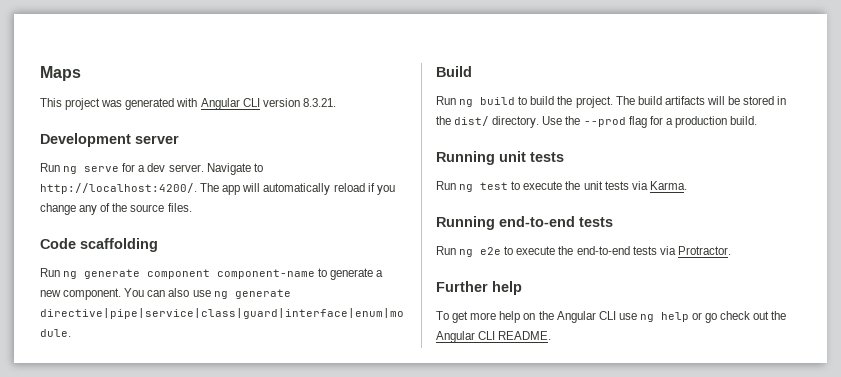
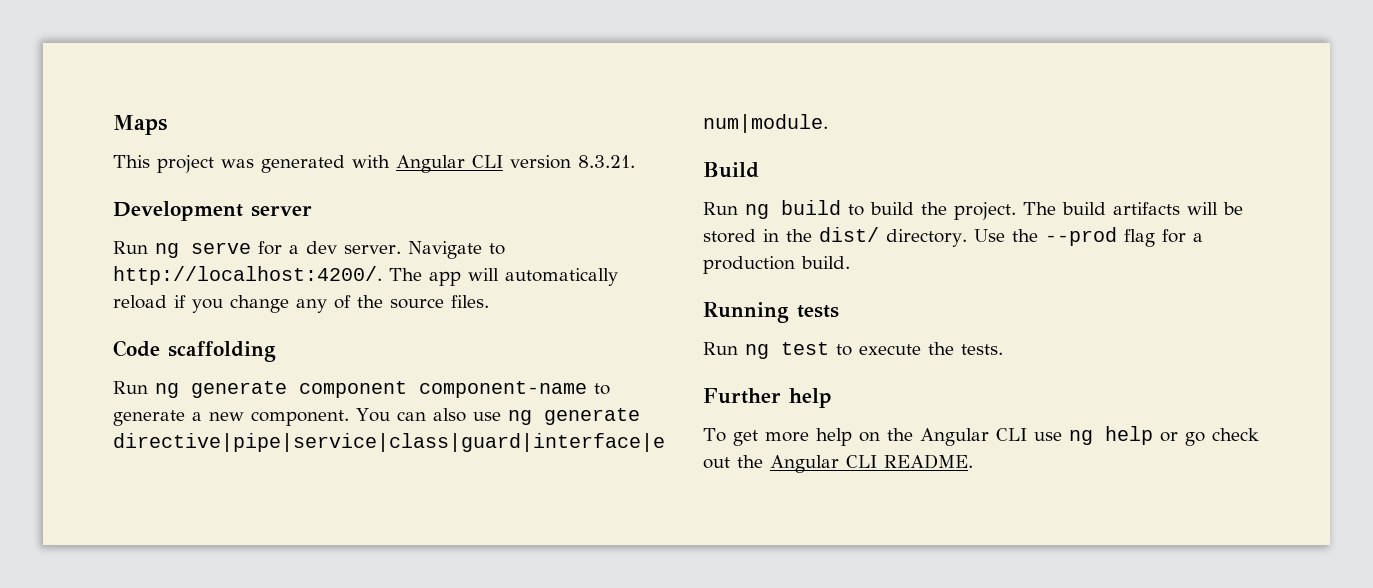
[499,151,526,162] unit -> (789, 312) none
[583,181,687,190] [436,216,613,230] [436,246,731,257] unit tests via Karma. // Running end-to-end tests // Run ng e2e to execute the end-to-end tests via Protractor. -> [961,344,1003,355] tests.

